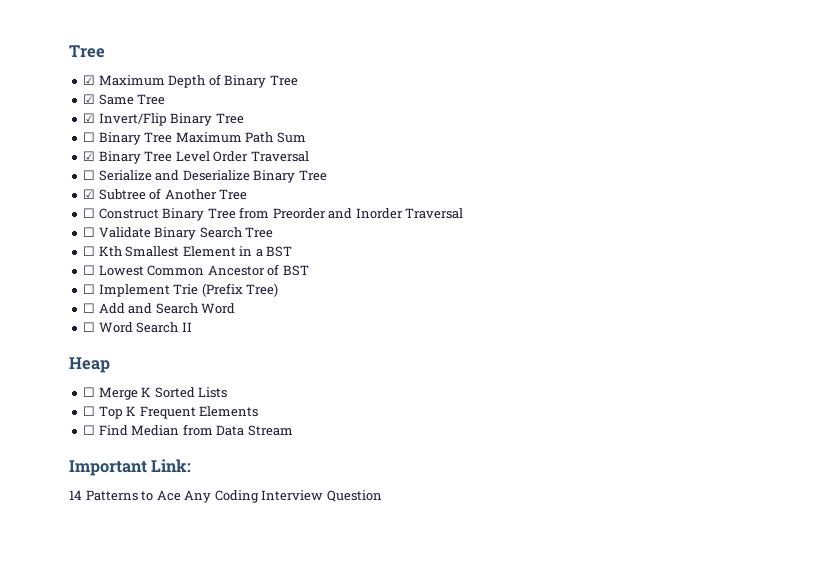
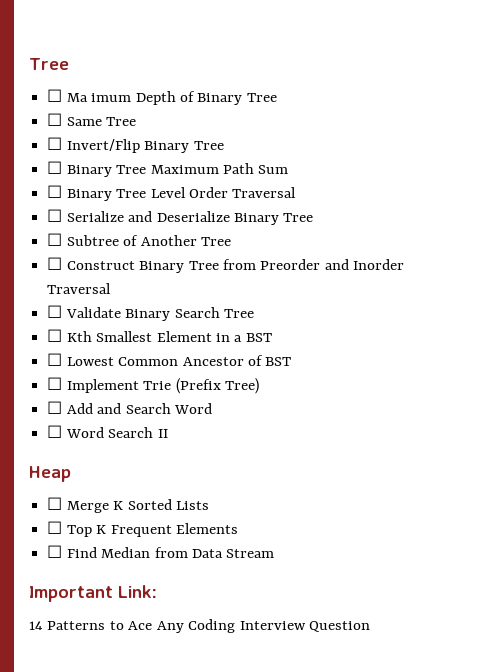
[69,45,105,58] [83,75,165,86] Tree // ☑ Maximum -> [29,58,69,70] [47,89,132,102] Tree // ☐ Ma imum
[83,94,96,104] ☑ -> [47,113,63,126] ☐
[83,113,96,123] ☑ -> [47,137,63,150] ☐
[83,151,96,161] ☑ -> [47,185,63,198] ☐
[83,189,96,199] ☑ -> [47,233,63,246] ☐

